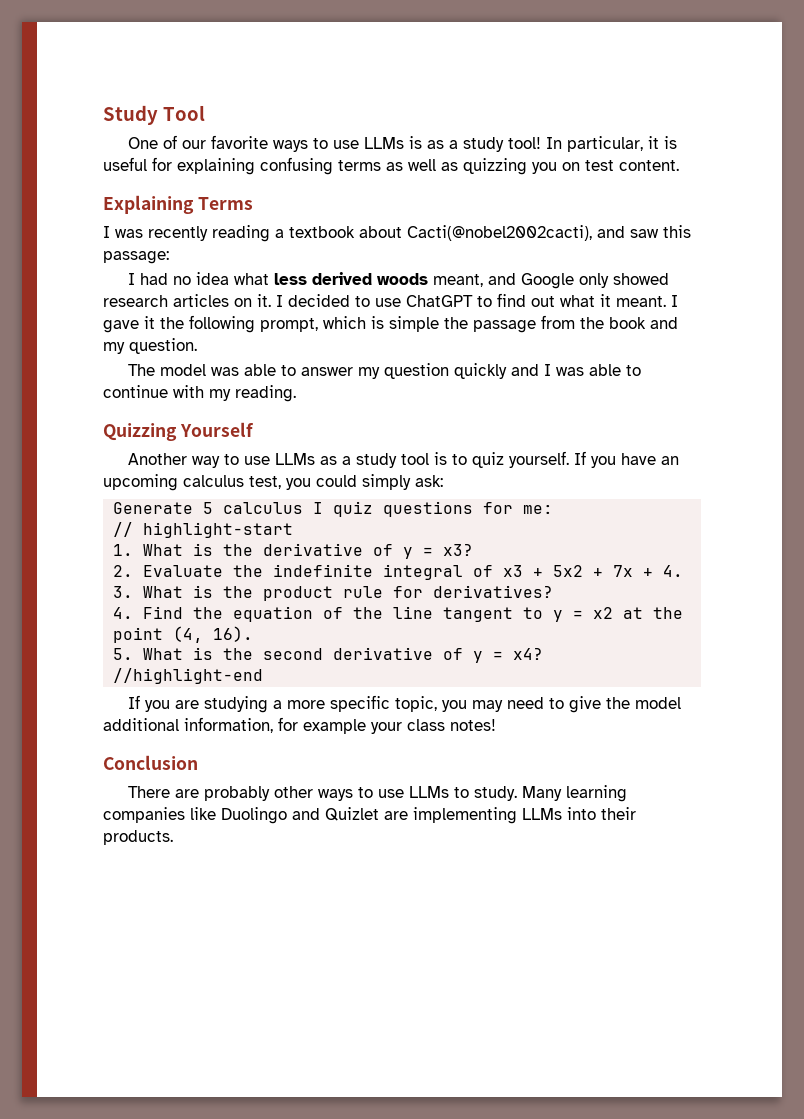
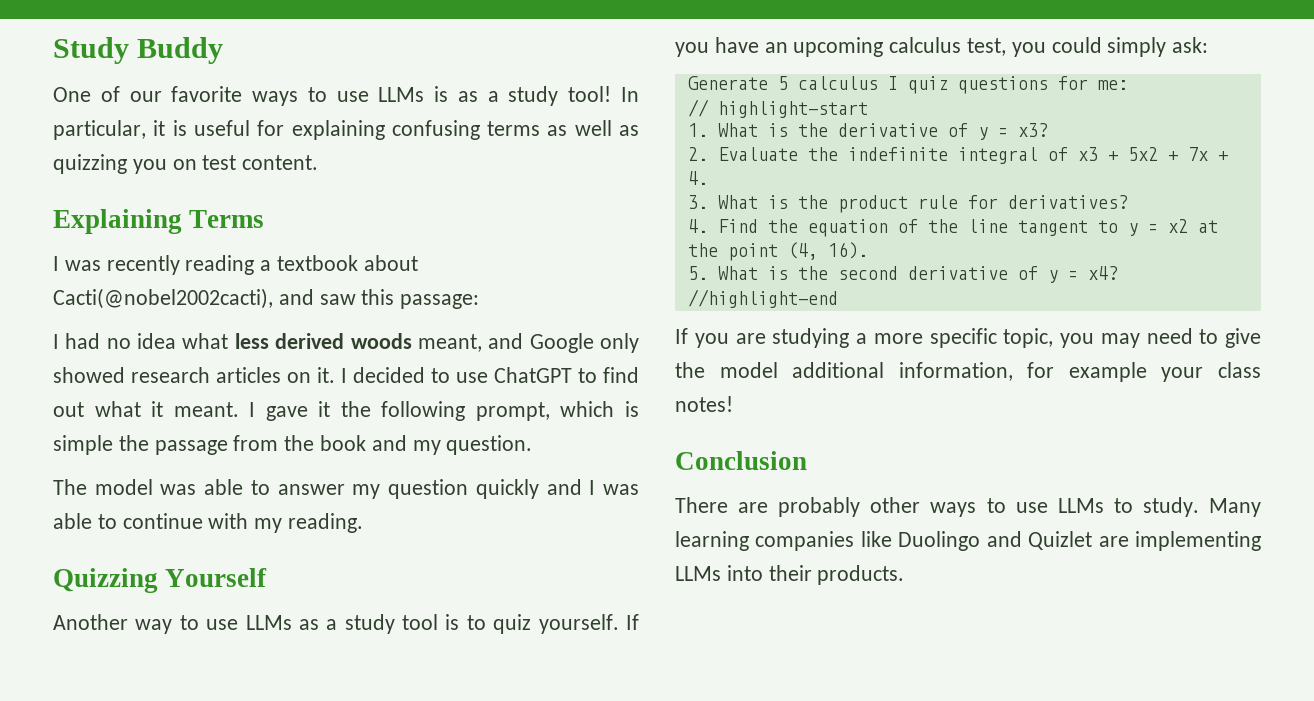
[162,105,205,121] Tool -> [137,37,224,64] Buddy

